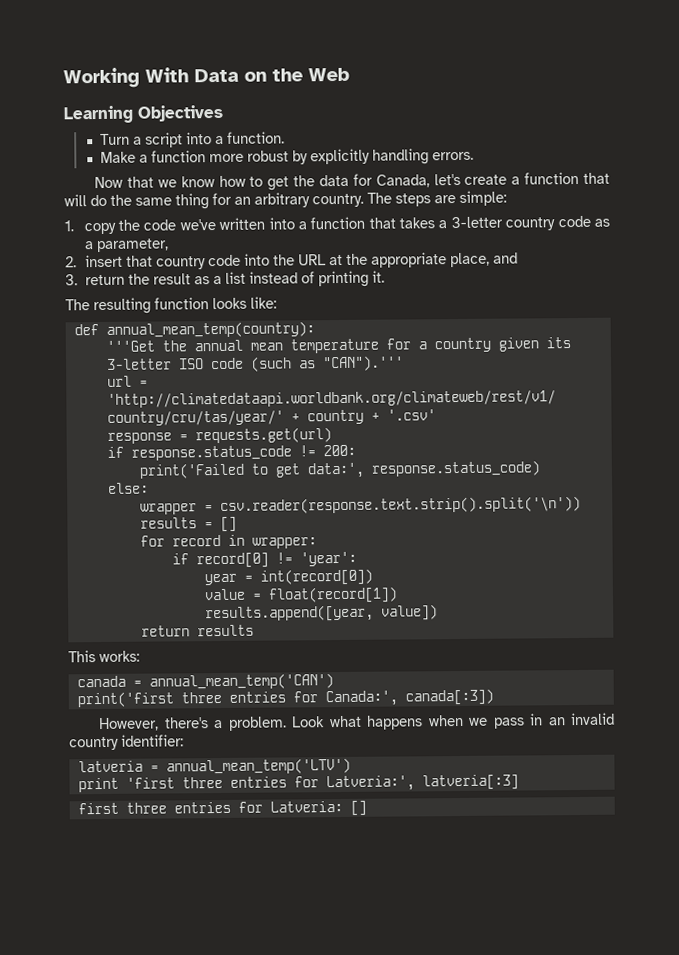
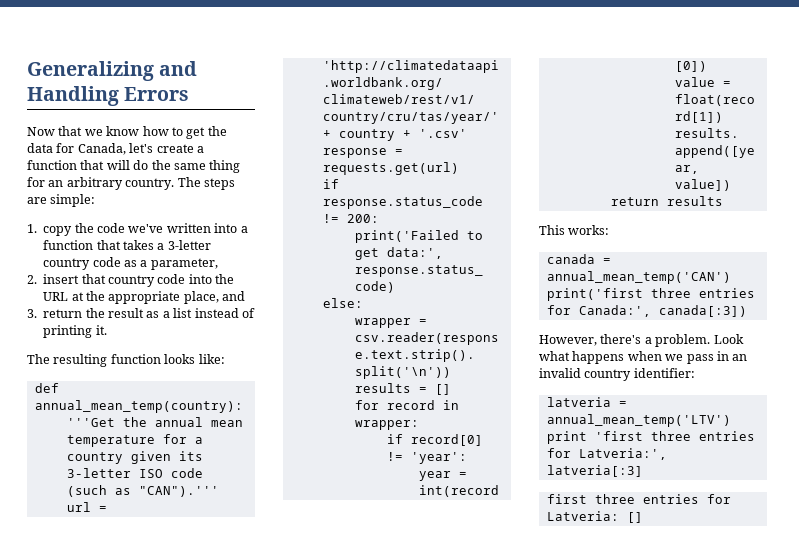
[63,67,350,89] [63,104,224,124] [99,131,285,148] [99,148,474,165] Working With Data on the Web // Learning Objectives // Turn a script into a function. // Make a function more robust by explicitly handling errors. -> [27,61,198,81] [27,86,190,106] Generalizing and Handling Errors

